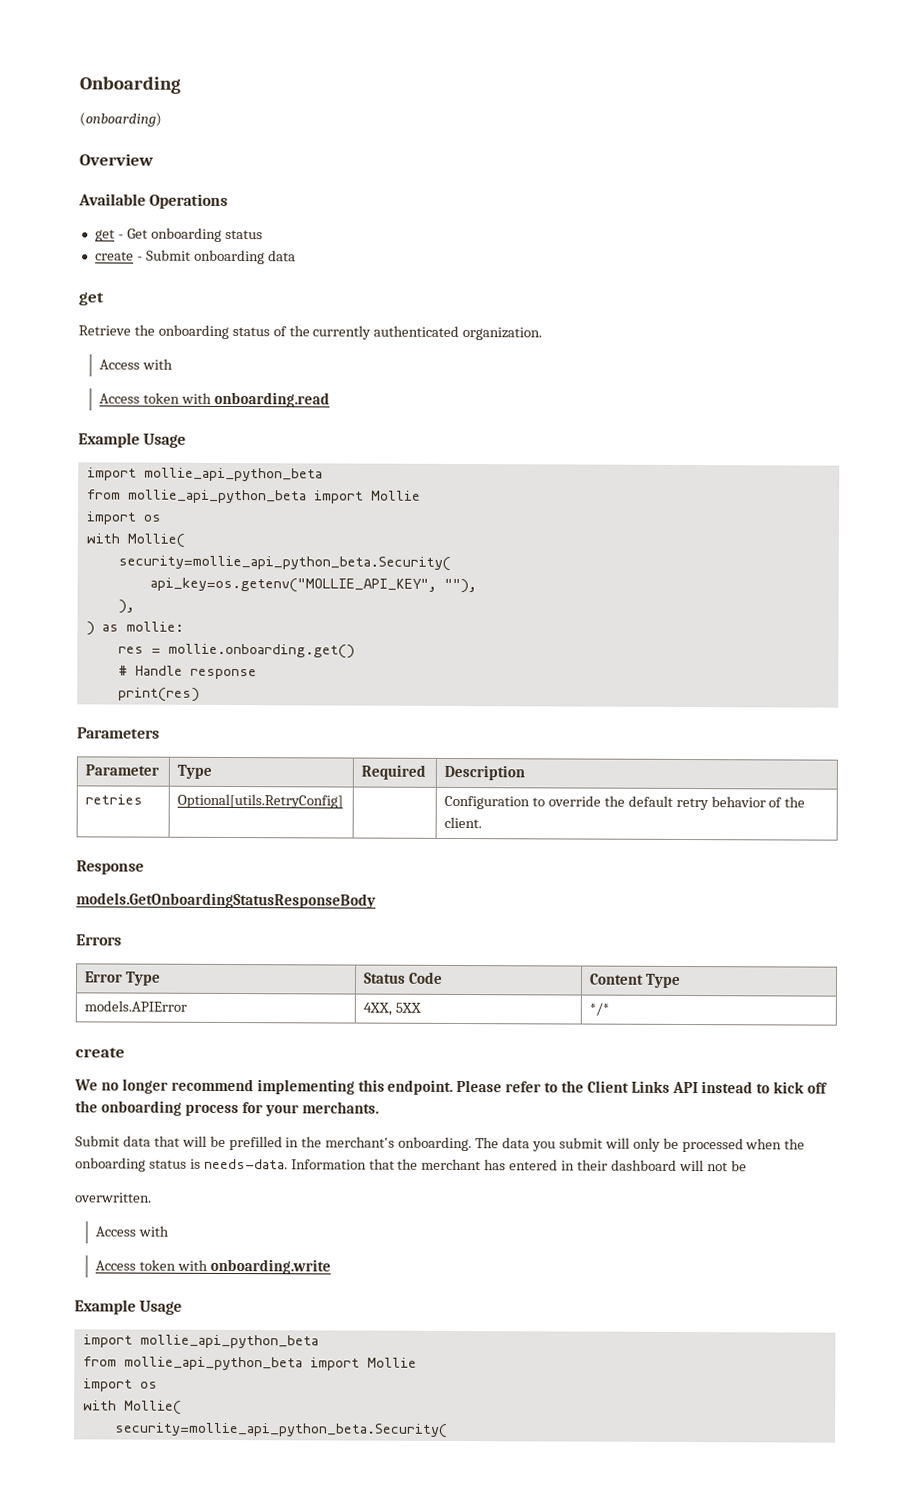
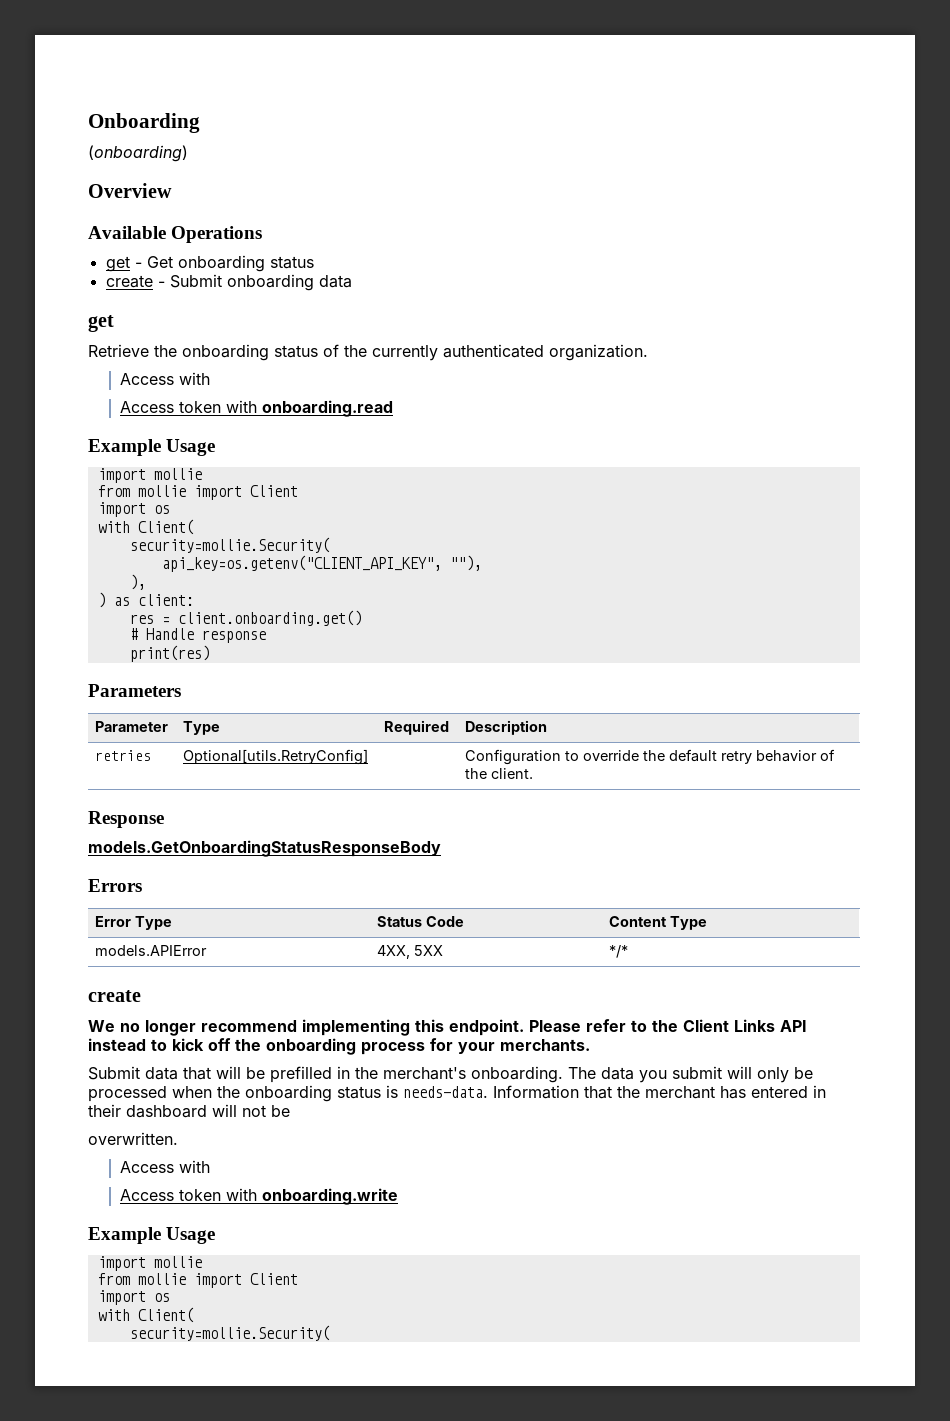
[143,467,323,482] [86,489,421,504] [85,511,162,525] [85,533,185,548] [117,555,451,571] [149,577,437,593] mollie_api_python_beta // from mollie_api_python_beta import Mollie // import os // with Mollie( // security=mollie_api_python_beta.Security( // api_key=os.getenv("MOLLIE_API_KEY", -> [153,468,202,480] [97,485,298,500] [97,502,170,517] [97,519,194,535] [129,537,330,553] [161,555,442,572] mollie // from mollie import Client // import os // with Client( // security=mollie.Security( // api_key=os.getenv("CLIENT_API_KEY",
[125,621,184,632] mollie: -> [137,594,194,606] client:
[167,643,355,659] mollie.onboarding.get() -> [177,610,362,626] client.onboarding.get()
[139,1334,319,1349] [82,1356,417,1371] [82,1378,158,1392] [82,1400,182,1415] [113,1422,448,1438] mollie_api_python_beta // from mollie_api_python_beta import Mollie // import os // with Mollie( // security=mollie_api_python_beta.Security( -> [153,1256,202,1268] [97,1273,298,1288] [97,1290,170,1305] [97,1307,194,1323] [129,1325,330,1341] mollie // from mollie import Client // import os // with Client( // security=mollie.Security(

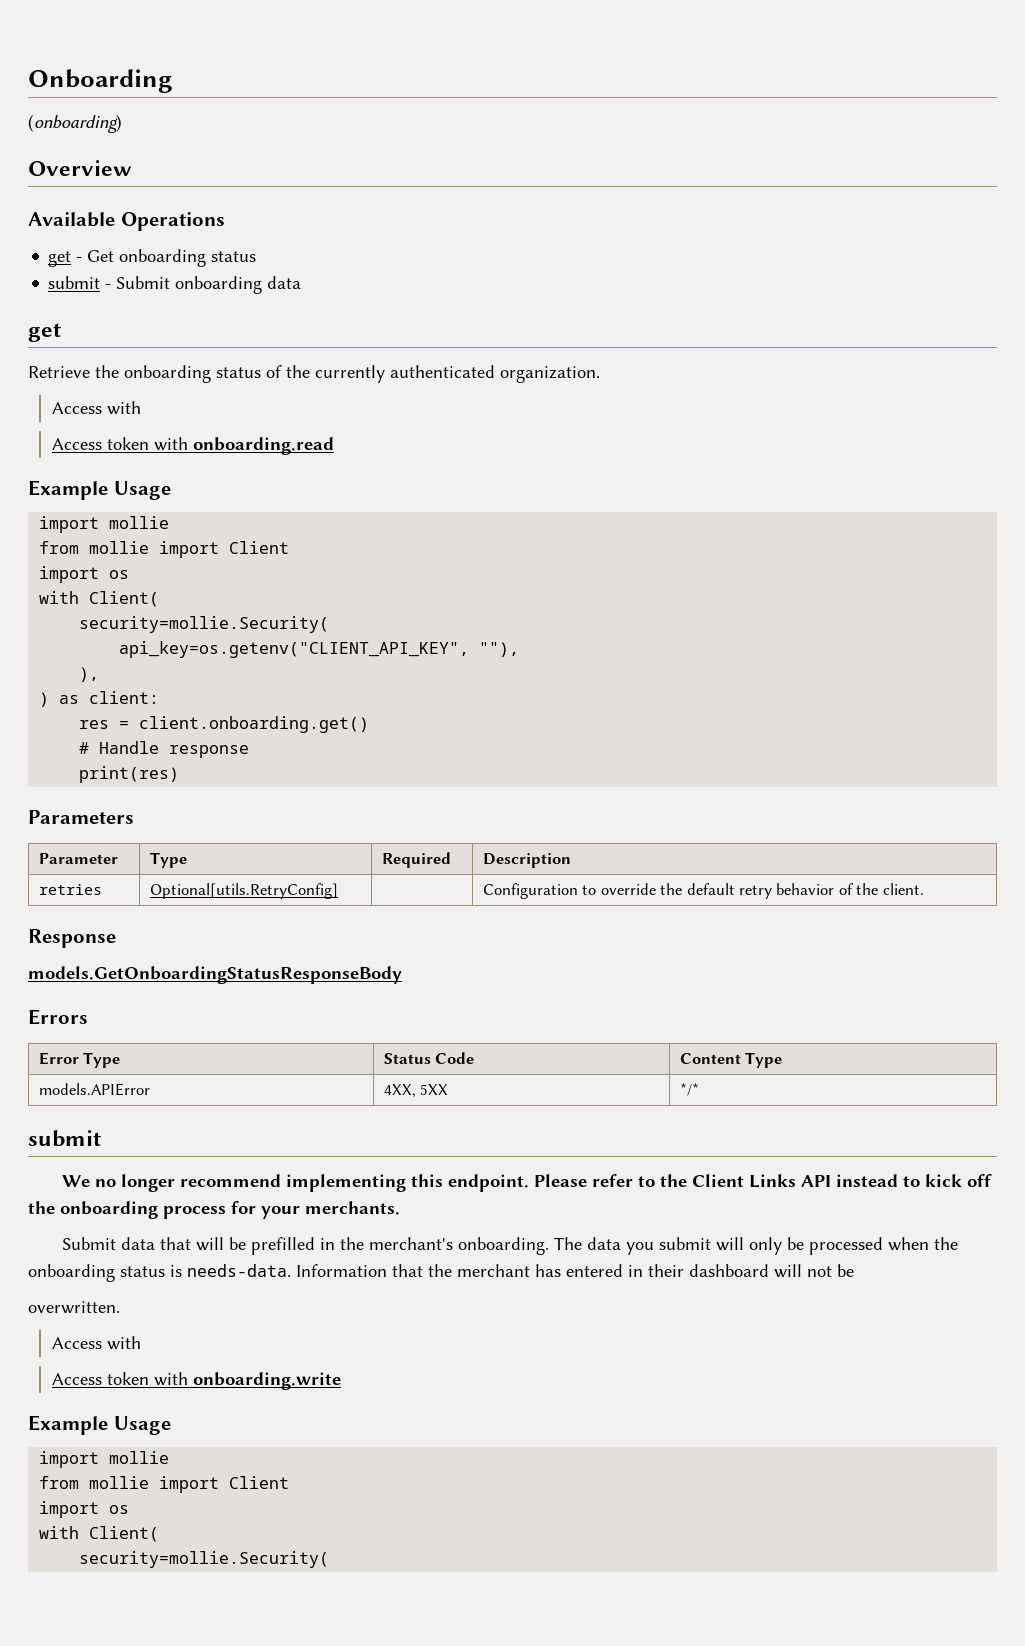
[105,275,153,288] create -> [48,276,101,289] submit
[88,990,141,1002] create -> [28,1130,101,1147] submit

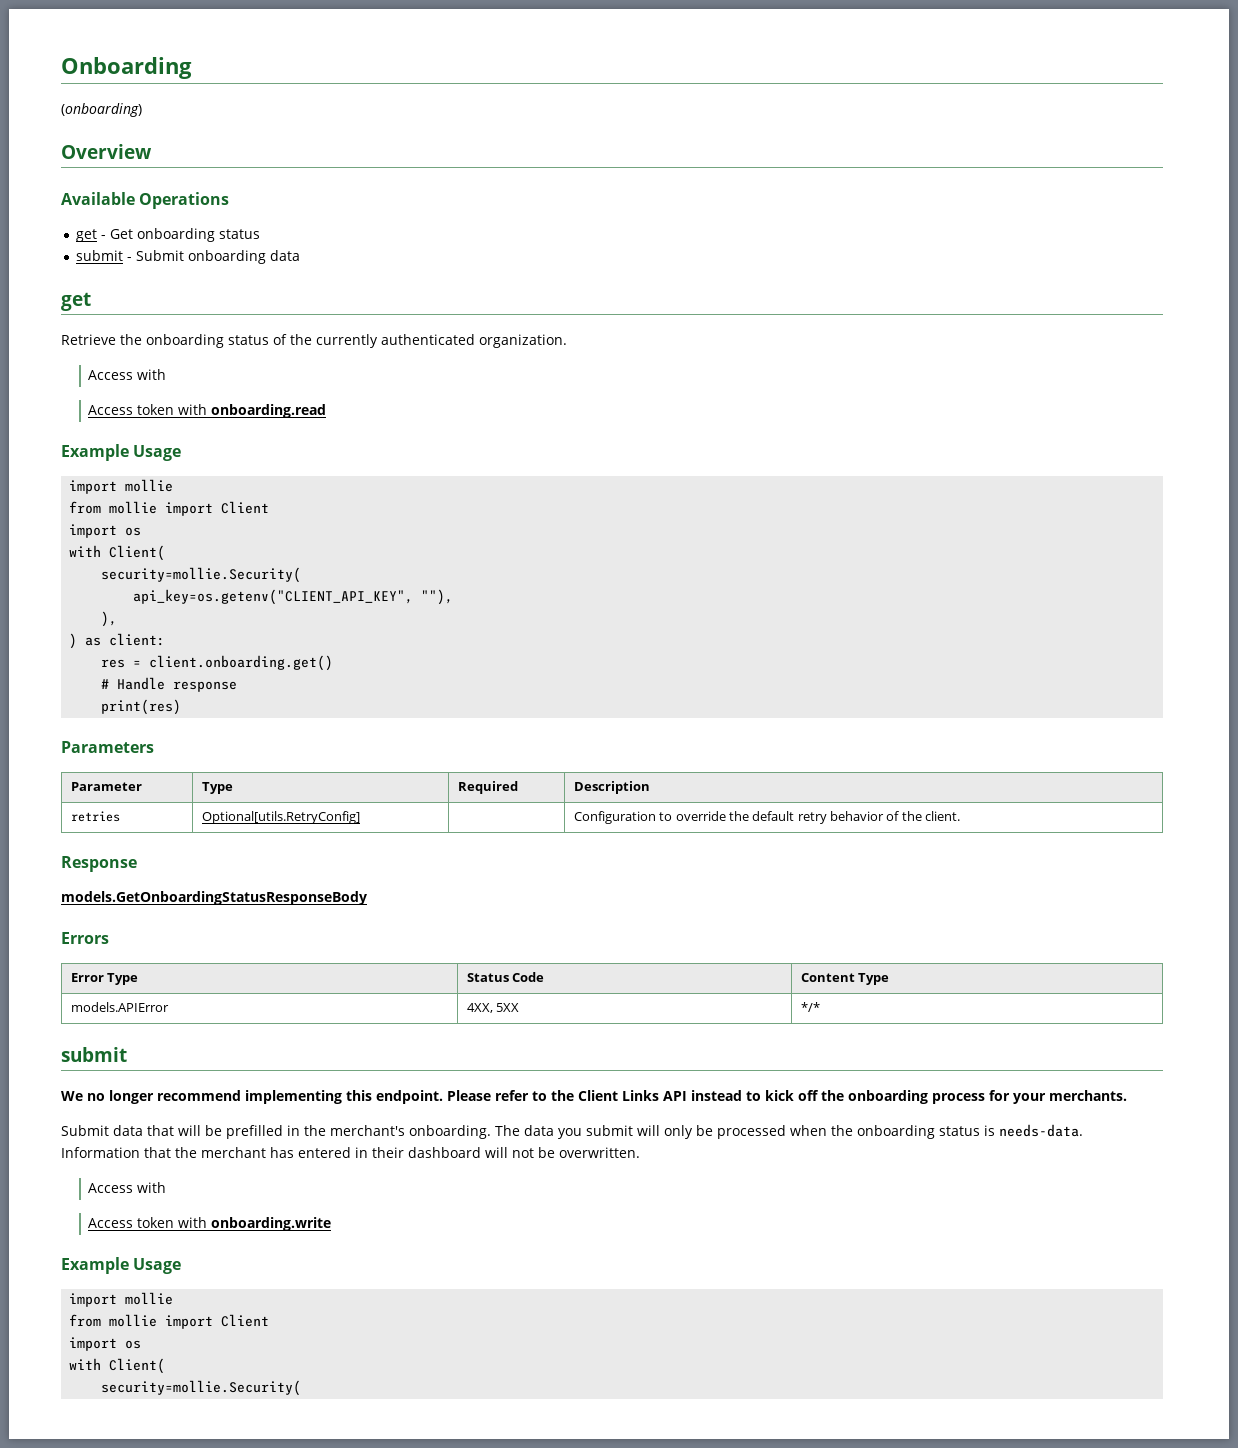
(854, 1270) // -> (555, 1152) none

